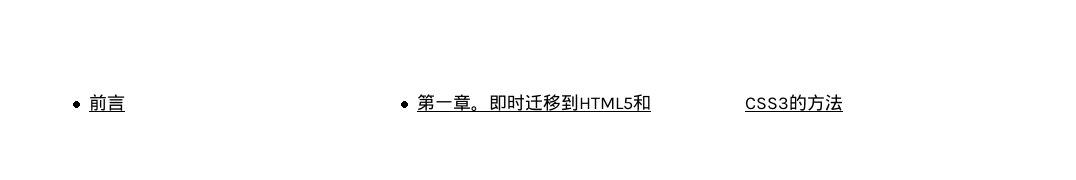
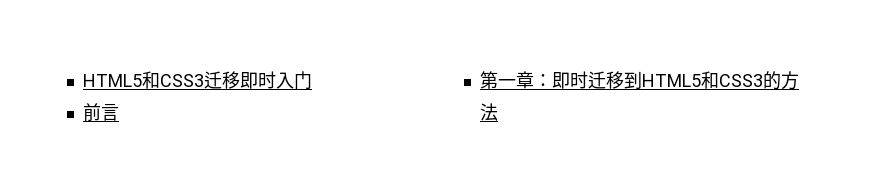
(88, 102) none -> [82,71,312,89] HTML5和CSS3迁移即时入门 //
[470,106,489,112] 。 -> [533,74,552,87] ：

